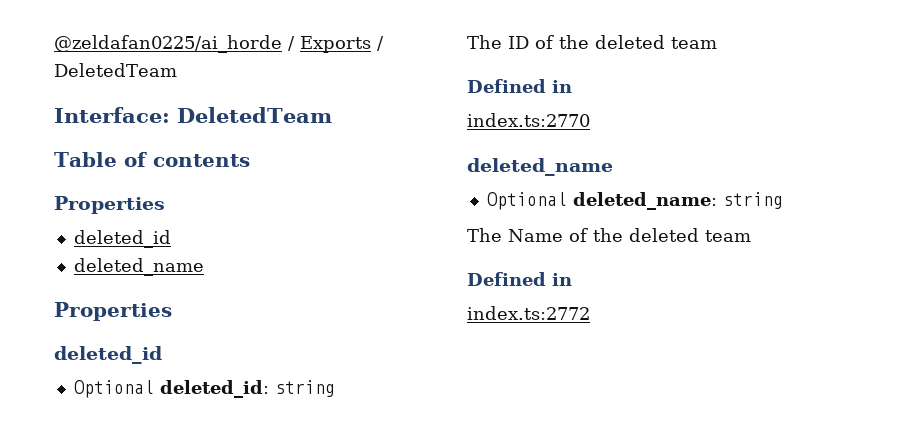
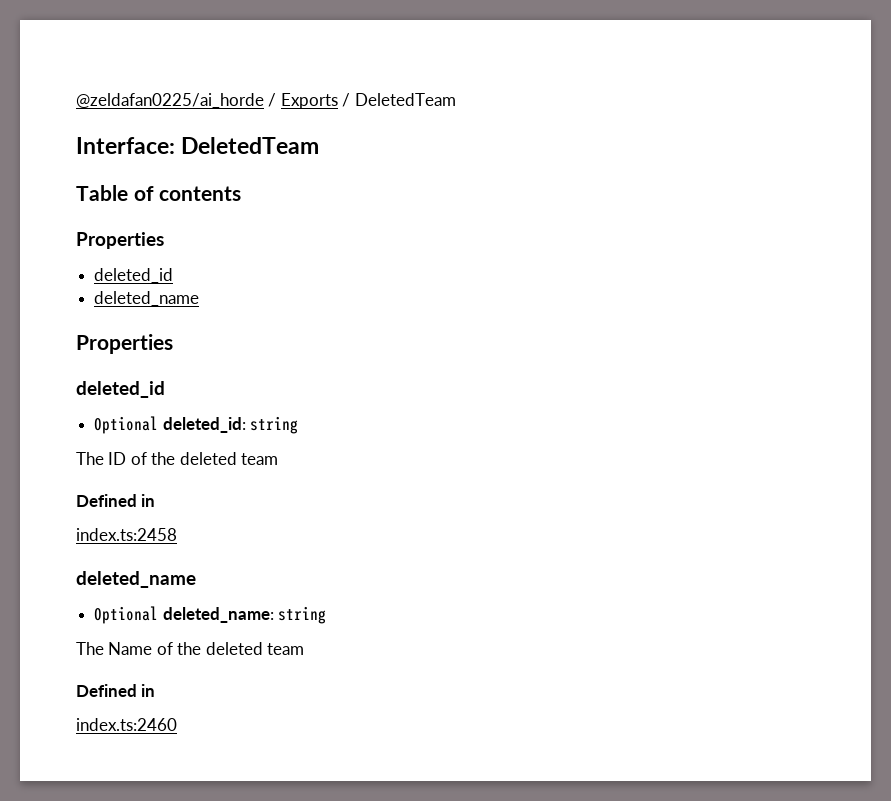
[467,113,590,127] index.ts:2770 -> [76,528,177,541] index.ts:2458
[467,306,590,320] index.ts:2772 -> [76,718,177,731] index.ts:2460

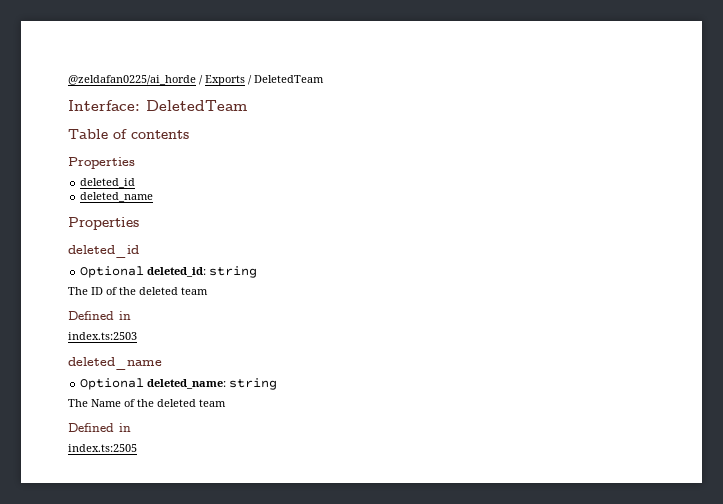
[76,528,177,541] index.ts:2458 -> [68,332,137,340] index.ts:2503
[76,718,177,731] index.ts:2460 -> [68,444,137,452] index.ts:2505

